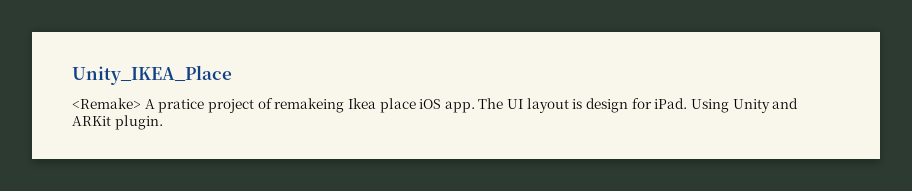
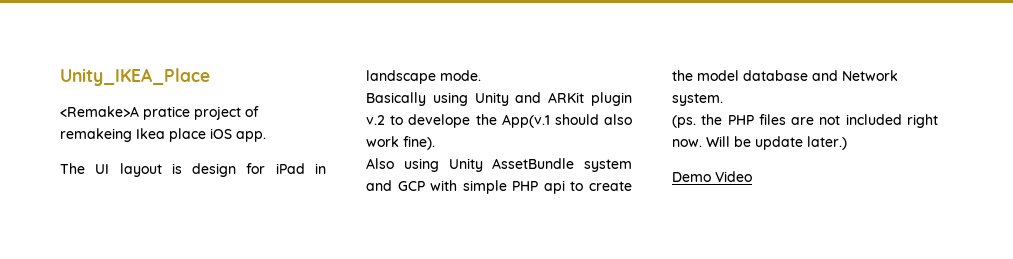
[72,98,155,109] <Remake> A -> [60,106,139,117] <Remake>A
(475, 107) none -> (266, 136) //
[654,98,799,113] [72,115,163,130] iPad. Using Unity and ARKit plugin. -> [275,163,326,174] [366,70,481,84] [366,92,632,106] [366,114,632,128] [366,136,435,150] [366,158,632,172] [366,180,632,194] [672,70,898,81] [672,93,723,106] [672,114,938,128] [672,136,847,150] [672,171,752,182] iPad in landscape mode. // Basically using Unity and ARKit plugin v.2 to develope the App(v.1 should also work fine). // Also using Unity AssetBundle system and GCP with simple PHP api to create the model database and Network system. // (ps. the PHP files are not included right now. Will be update later.) // Demo Video

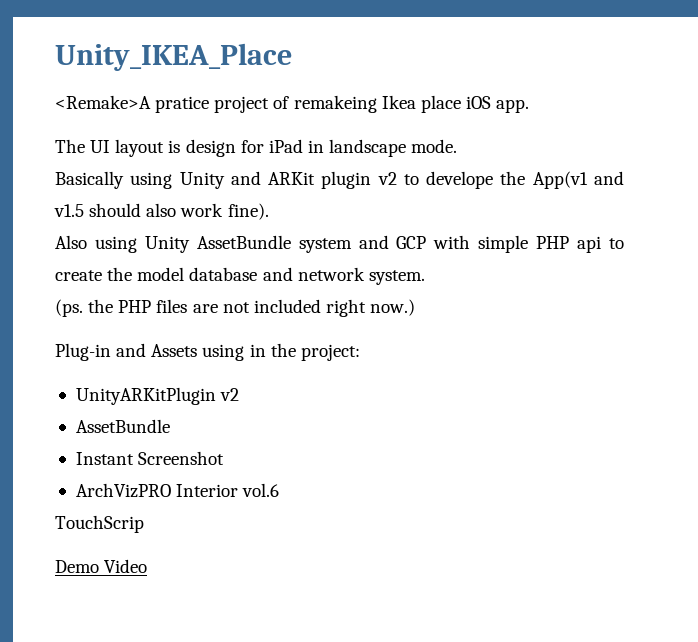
[366,115,385,125] v.2 -> [377,172,397,185] v2
[501,114,550,128] App(v.1 -> [532,171,624,189] [54,204,84,217] App(v1 and v1.5
[842,70,898,81] Network -> [297,267,365,281] network
[672,136,847,150] now. Will be update later.) -> [370,299,416,316] [55,343,360,361] [75,387,240,405] [75,419,170,433] [75,451,225,465] [75,483,280,498] [55,515,144,533] now.) // Plug-in and Assets using in the project: // UnityARKitPlugin v2 // AssetBundle // Instant Screenshot // ArchVizPRO Interior vol.6 // TouchScrip

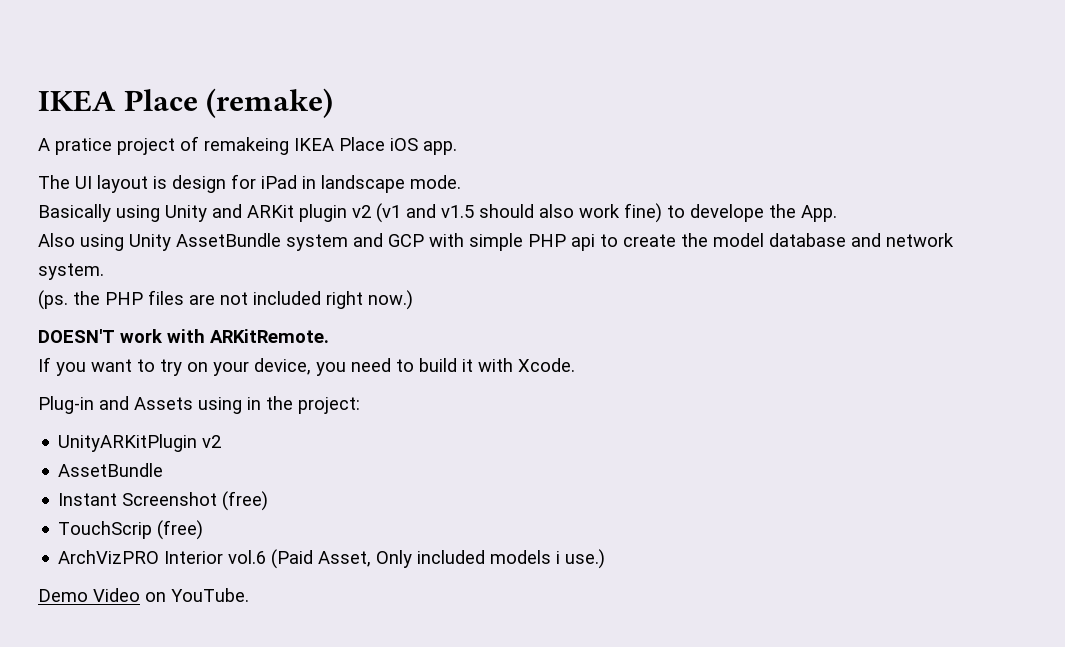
[55,43,292,71] [55,95,151,109] Unity_IKEA_Place // <Remake>A -> [38,88,334,118] [38,138,50,151] IKEA Place (remake) // A
[381,95,461,113] Ikea place -> [294,137,385,151] IKEA Place
[403,171,588,189] to develope the App(v1 -> [376,203,401,223] (v1
[227,203,269,220] fine). -> [624,203,837,223] fine) to develope the App.
(416, 307) none -> [38,329,329,343] [38,357,575,376] // DOESN'T work with ARKitRemote. // If you want to try on your device, you need to build it with Xcode.
(225, 458) none -> [222,491,269,511] [58,520,204,540] (free) // TouchScrip (free)
[55,515,144,533] // TouchScrip -> [271,549,606,569] (Paid Asset, Only included models i use.)
(148, 566) none -> [145,588,249,602] on YouTube.

